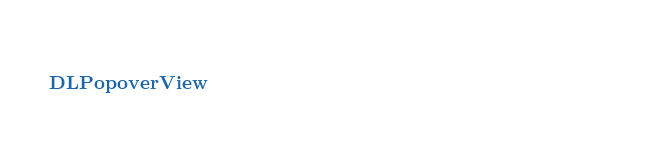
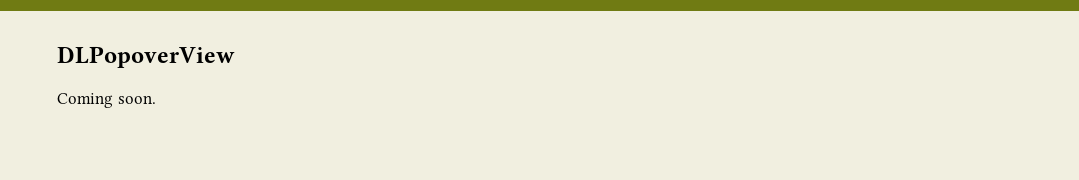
(208, 84) none -> [57,93,156,108] // Coming soon.

